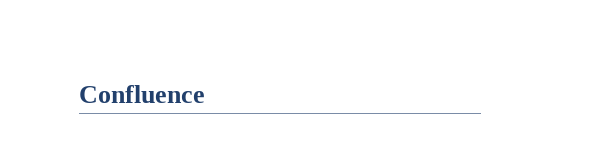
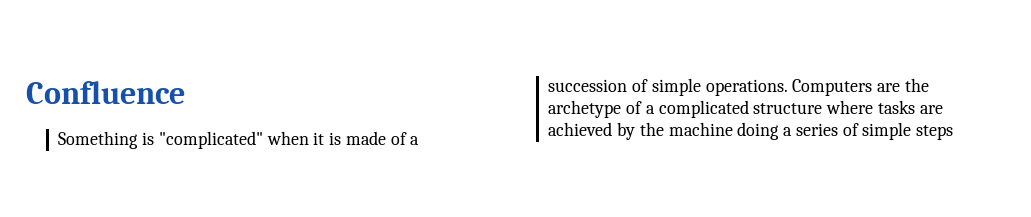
(205, 94) none -> [58,131,420,149] [548,78,929,96] [548,100,943,118] [548,122,953,140] // Something is "complicated" when it is made of a succession of simple operations. Computers are the archetype of a complicated structure where tasks are achieved by the machine doing a series of simple steps

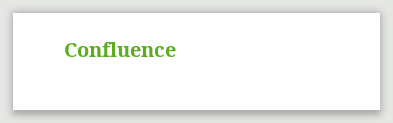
[58,131,420,149] [548,78,929,96] [548,100,943,118] [548,122,953,140] // Something is "complicated" when it is made of a succession of simple operations. Computers are the archetype of a complicated structure where tasks are achieved by the machine doing a series of simple steps -> (176, 49) none

